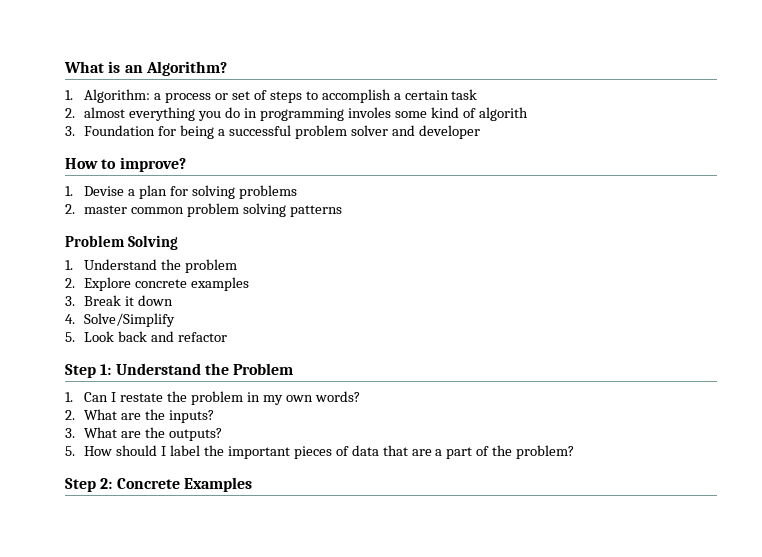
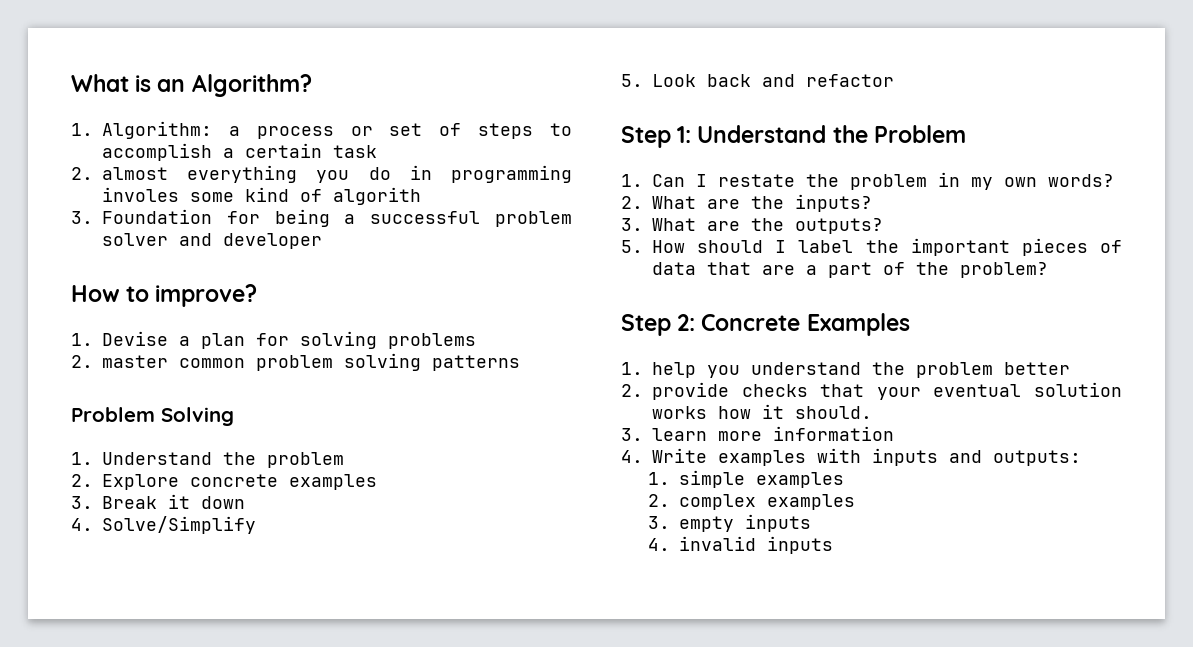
(252, 484) none -> [621,362,1070,378] [621,382,1122,400] [652,404,872,419] [621,426,894,441] [621,448,1081,466] [648,470,845,488] [648,494,856,510] [648,514,812,532] [648,536,834,554] // 1. help you understand the problem better // 2. provide checks that your eventual solution works how it should. // 3. learn more information // 4. Write examples with inputs and outputs: // 1. simple examples // 2. complex examples // 3. empty inputs // 4. invalid inputs

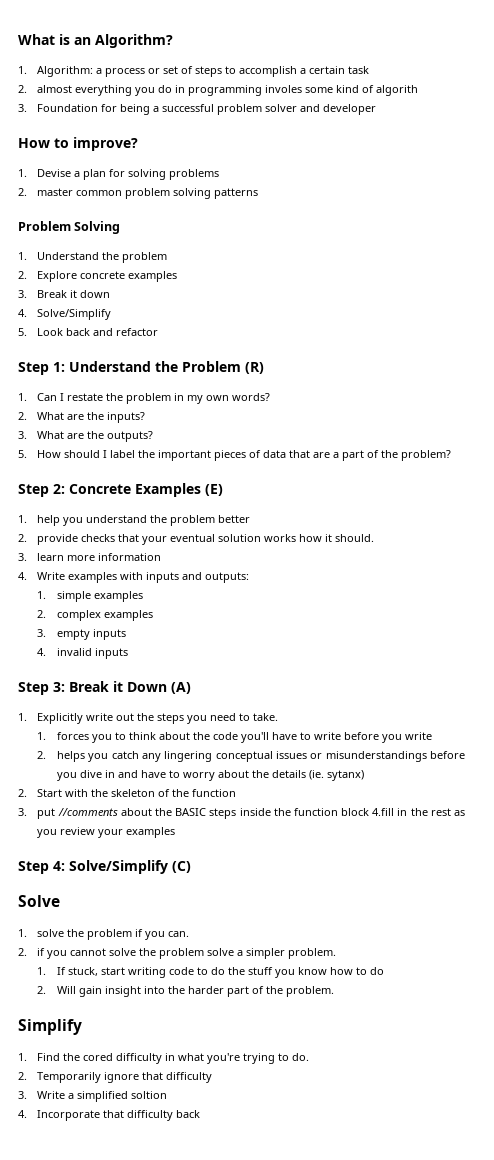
(966, 134) none -> [245,362,264,374] (R)
(910, 324) none -> [205,484,223,496] (E)
(834, 545) none -> [18,681,191,695] [18,713,279,724] [37,732,432,743] [37,751,465,762] [56,770,364,781] [18,789,237,797] [18,808,465,819] [37,827,176,838] [18,860,191,874] [18,895,60,907] [18,929,190,940] [18,948,337,959] [37,967,384,978] [37,986,334,997] [18,1019,82,1035] [18,1053,310,1064] [18,1072,213,1083] [18,1091,168,1102] [18,1110,201,1121] // Step 3: Break it Down (A) // 1. Explicitly write out the steps you need to take. // 1. forces you to think about the code you'll have to write before you write // 2. helps you catch any lingering conceptual issues or misunderstandings before you dive in and have to worry about the details (ie. sytanx) // 2. Start with the skeleton of the function // 3. put //comments about the BASIC steps inside the function block 4.fill in the rest as you review your examples // Step 4: Solve/Simplify (C) // Solve // 1. solve the problem if you can. // 2. if you cannot solve the problem solve a simpler problem. // 1. If stuck, start writing code to do the stuff you know how to do // 2. Will gain insight into the harder part of the problem. // Simplify // 1. Find the cored difficulty in what you're trying to do. // 2. Temporarily ignore that difficulty // 3. Write a simplified soltion // 4. Incorporate that difficulty back

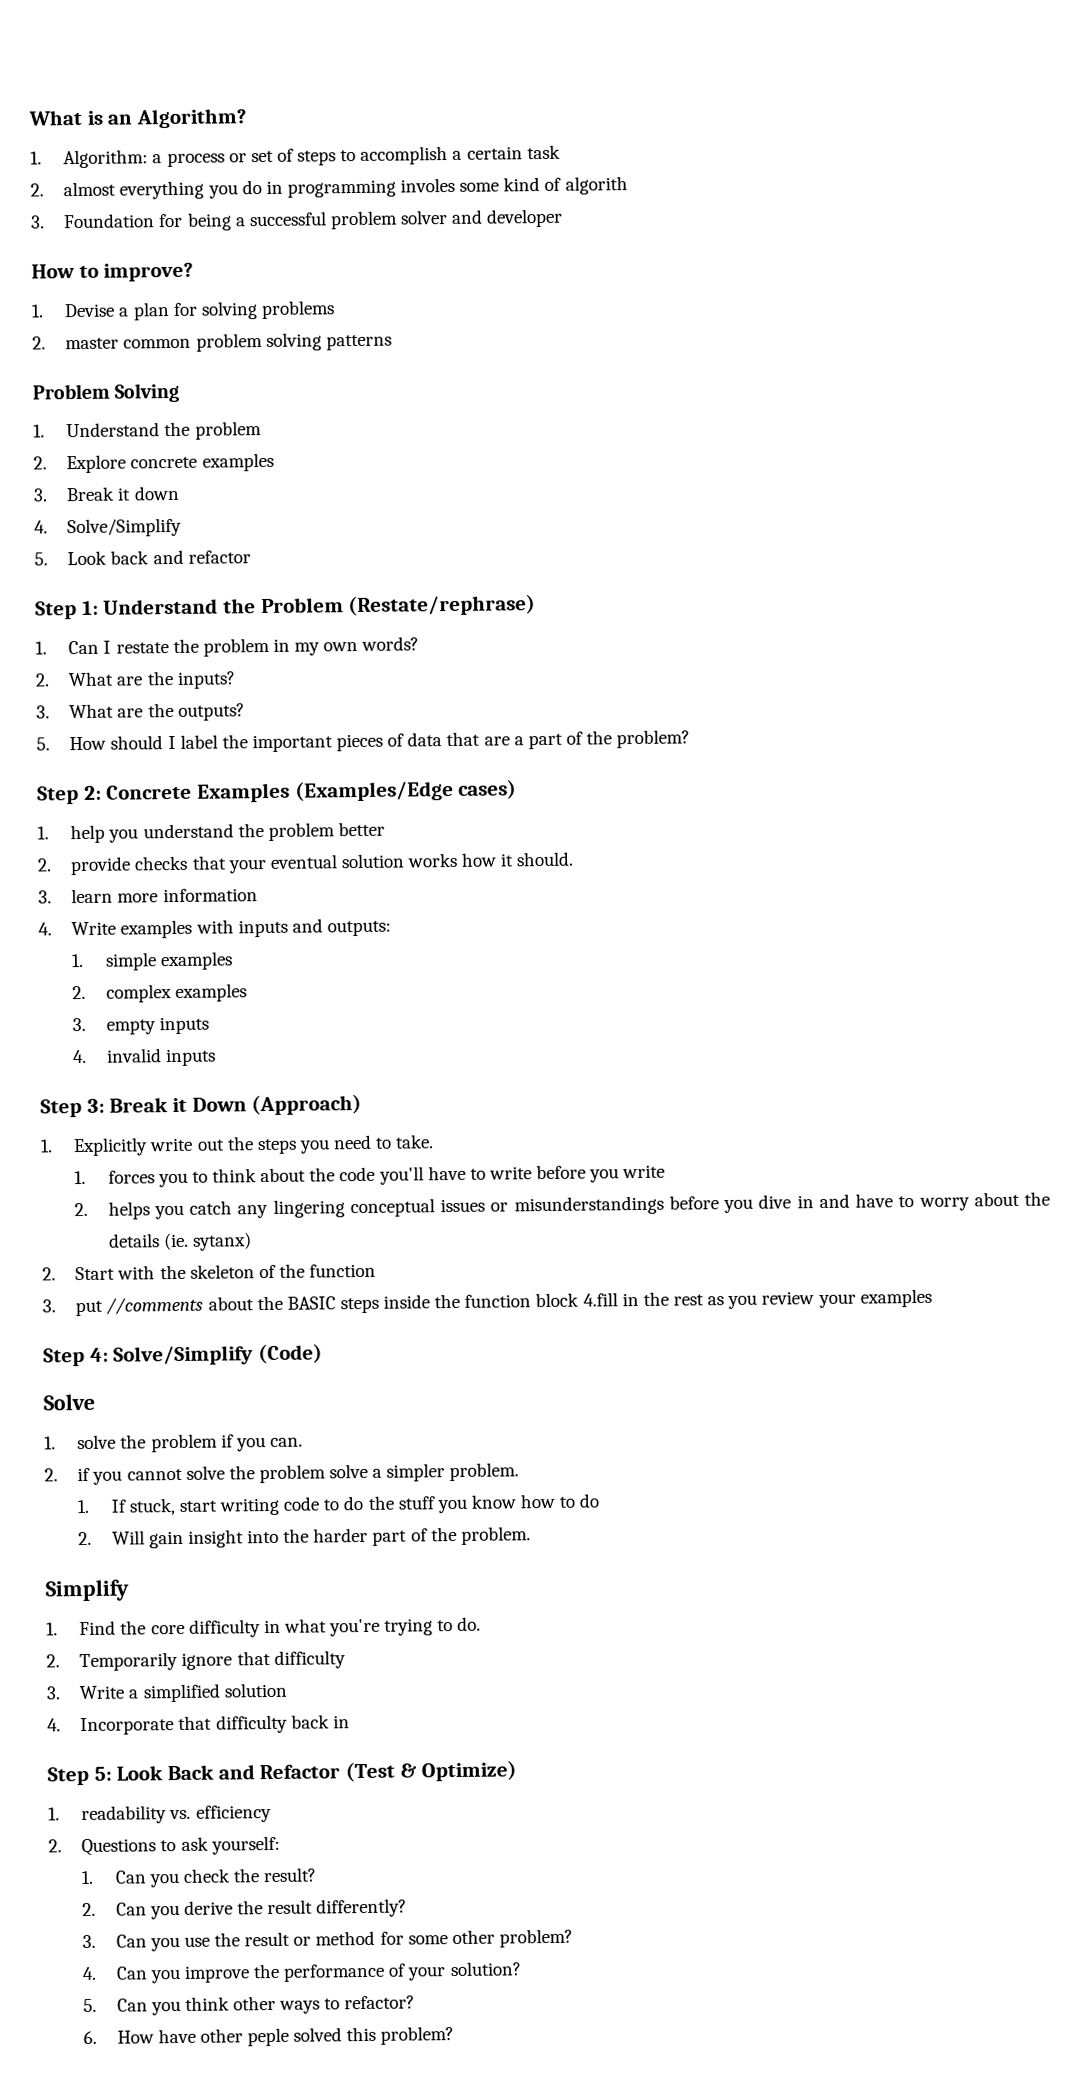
[245,362,264,374] (R) -> [348,594,537,617] (Restate/rephrase)
[205,484,223,496] (E) -> [294,779,518,802] (Examples/Edge cases)
[171,682,191,694] (A) -> [251,1093,363,1116] (Approach)
[172,861,191,873] (C) -> [258,1343,324,1365] (Code)
[83,1053,114,1061] cored -> [150,1624,185,1635] core
[131,1091,168,1099] soltion -> [223,1682,287,1698] solution
(201, 1114) none -> [332,1715,350,1729] [47,1760,518,1786] [48,1804,272,1825] [48,1835,280,1857] [81,1867,317,1888] [82,1898,408,1920] [82,1928,573,1952] [82,1961,522,1984] [83,1995,416,2016] [83,2026,455,2047] in // Step 5: Look Back and Refactor (Test & Optimize) // 1. readability vs. efficiency // 2. Questions to ask yourself: // 1. Can you check the result? // 2. Can you derive the result differently? // 3. Can you use the result or method for some other problem? // 4. Can you improve the performance of your solution? // 5. Can you think other ways to refactor? // 6. How have other peple solved this problem?

